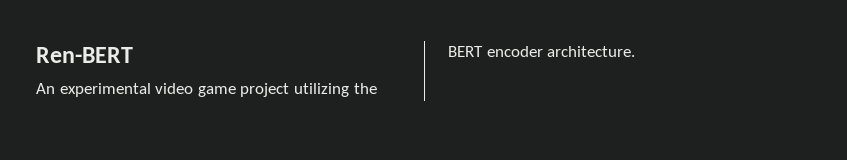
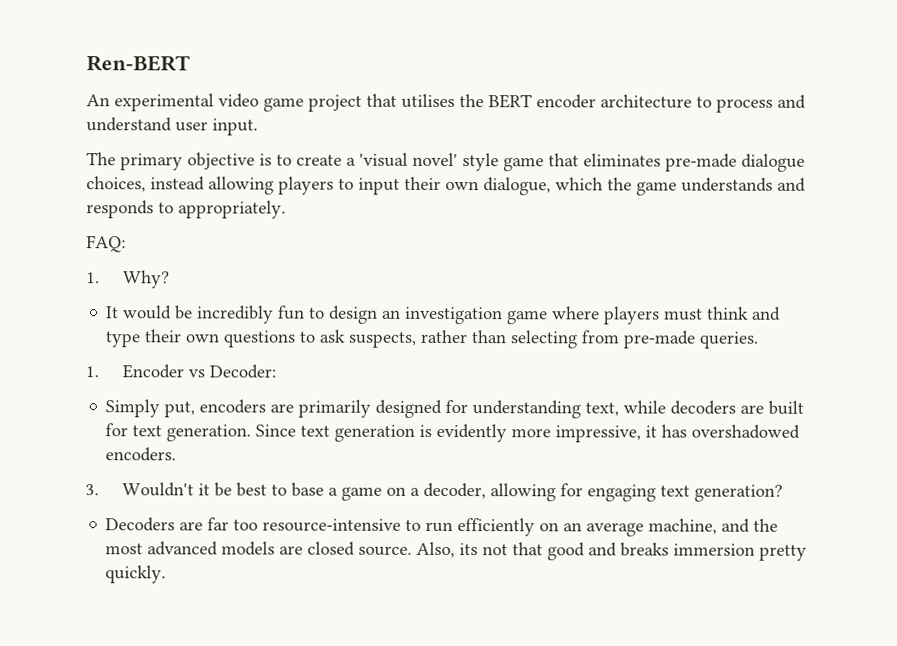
[293,83,349,97] utilizing -> [366,93,455,109] that utilises
[547,46,636,57] architecture. -> [600,94,806,113] [86,117,258,136] [86,152,805,172] [86,176,806,196] [86,200,286,219] [86,235,126,253] [86,270,170,289] [106,305,782,325] [105,329,759,349] [85,364,276,379] [105,399,805,419] [105,423,801,443] [105,447,177,462] [85,482,783,502] [105,517,779,537] [105,541,808,561] [105,565,167,584] architecture to process and understand user input. // The primary objective is to create a 'visual novel' style game that eliminates pre-made dialogue choices, instead allowing players to input their own dialogue, which the game understands and responds to appropriately. // FAQ: // 1. Why? // It would be incredibly fun to design an investigation game where players must think and type their own questions to ask suspects, rather than selecting from pre-made queries. // 1. Encoder vs Decoder: // Simply put, encoders are primarily designed for understanding text, while decoders are built for text generation. Since text generation is evidently more impressive, it has overshadowed encoders. // 3. Wouldn't it be best to base a game on a decoder, allowing for engaging text generation? // Decoders are far too resource-intensive to run efficiently on an average machine, and the most advanced models are closed source. Also, its not that good and breaks immersion pretty quickly.

